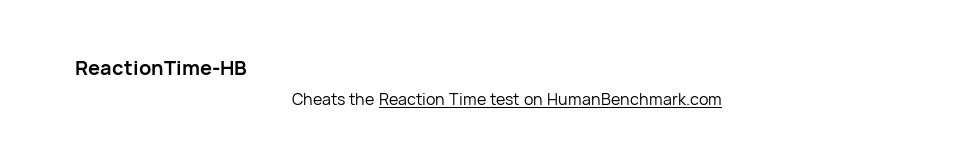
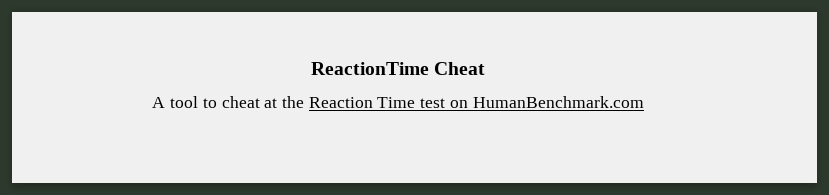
[75,61,247,75] [292,93,346,105] ReactionTime-HB // Cheats -> [310,62,486,75] [152,96,278,108] ReactionTime Cheat // A tool to cheat at

